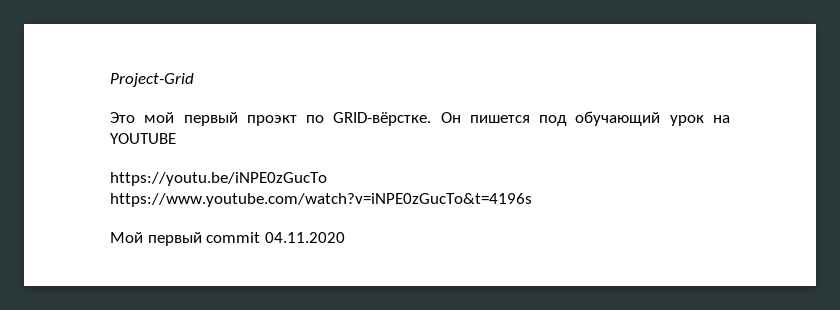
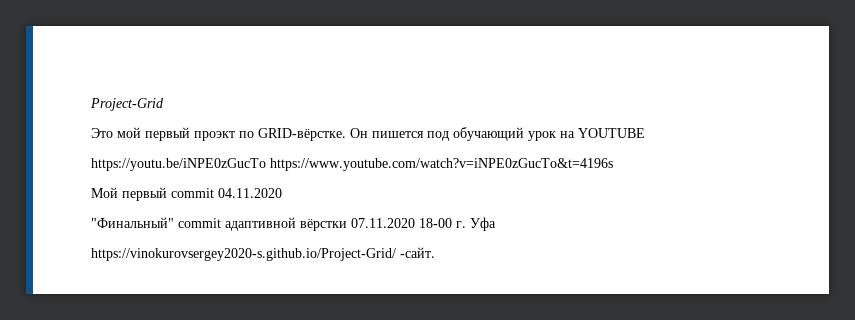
(345, 237) none -> [91,217,496,231] [91,247,435,261] // "Финальный" commit адаптивной вёрстки 07.11.2020 18-00 г. Уфа // https://vinokurovsergey2020-s.github.io/Project-Grid/ -сайт.

